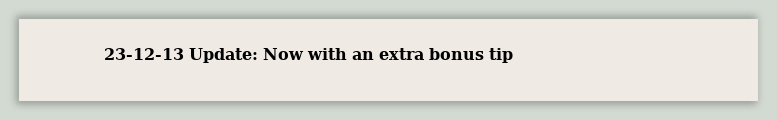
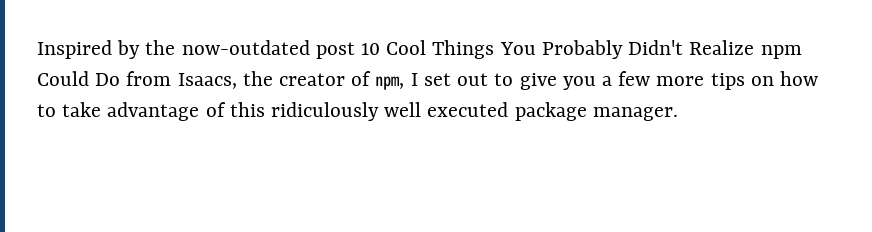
[104,48,513,63] 23-12-13 Update: Now with an extra bonus tip -> [37,40,802,59] [37,71,818,90] [37,102,678,121] Inspired by the now-outdated post 10 Cool Things You Probably Didn't Realize npm Could Do from Isaacs, the creator of npm, I set out to give you a few more tips on how to take advantage of this ridiculously well executed package manager.

